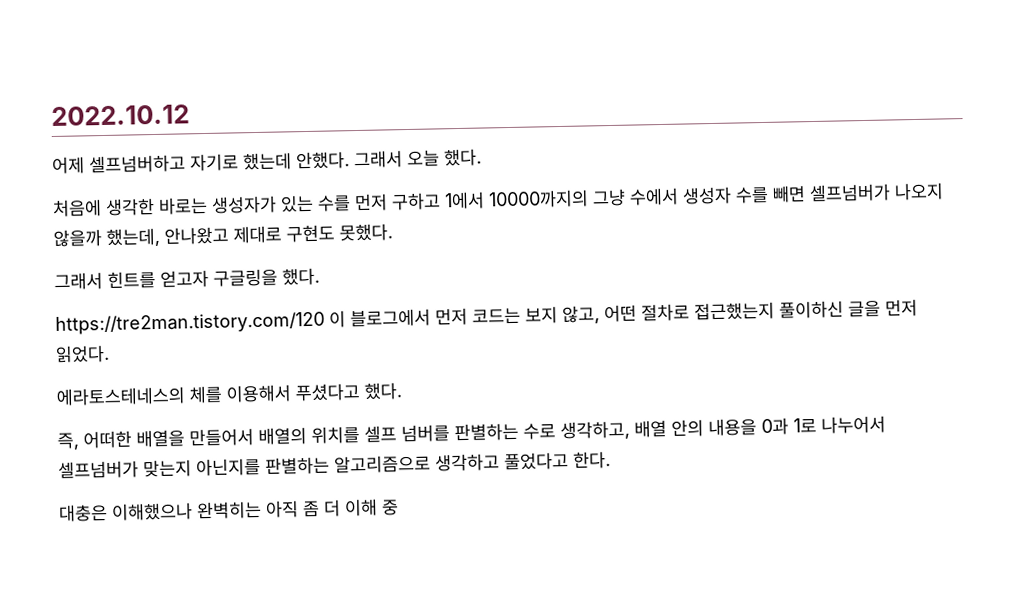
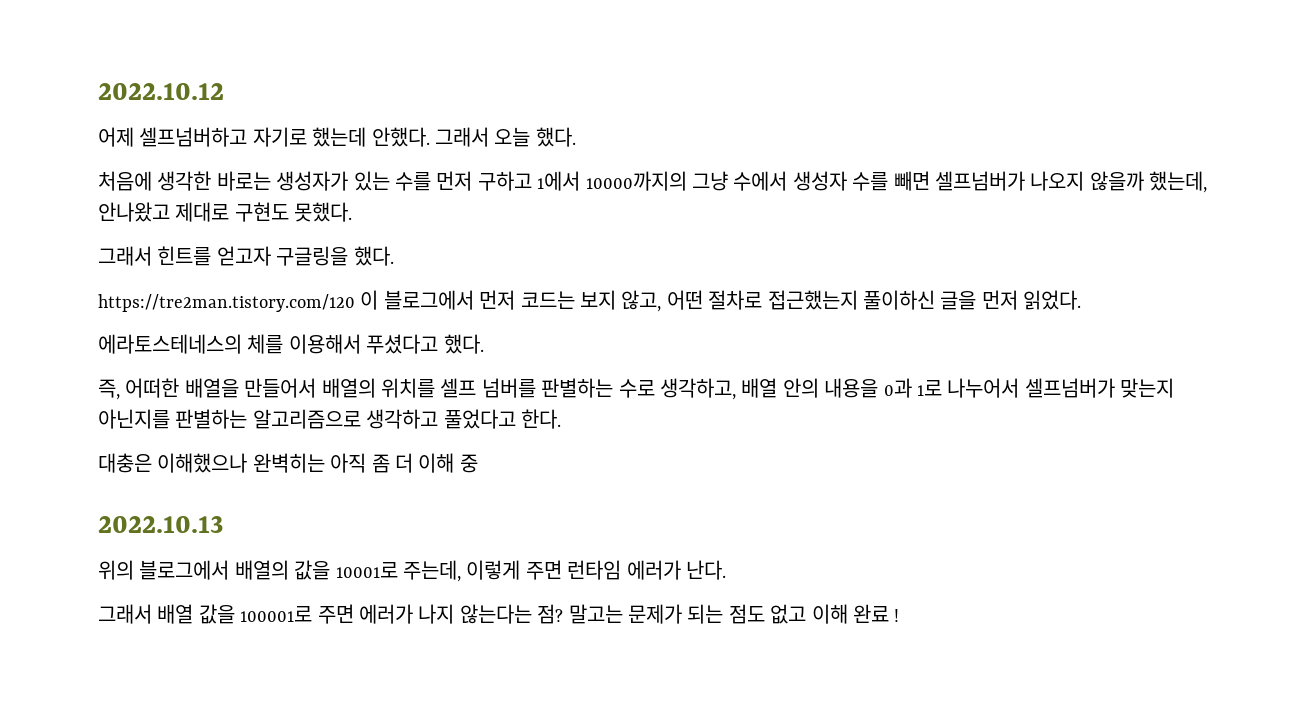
(399, 507) none -> [98,516,223,533] [98,560,726,582] [98,604,900,624] // 2022.10.13 // 위의 블로그에서 배열의 값을 10001로 주는데, 이렇게 주면 런타임 에러가 난다. // 그래서 배열 값을 100001로 주면 에러가 나지 않는다는 점? 말고는 문제가 되는 점도 없고 이해 완료 !

